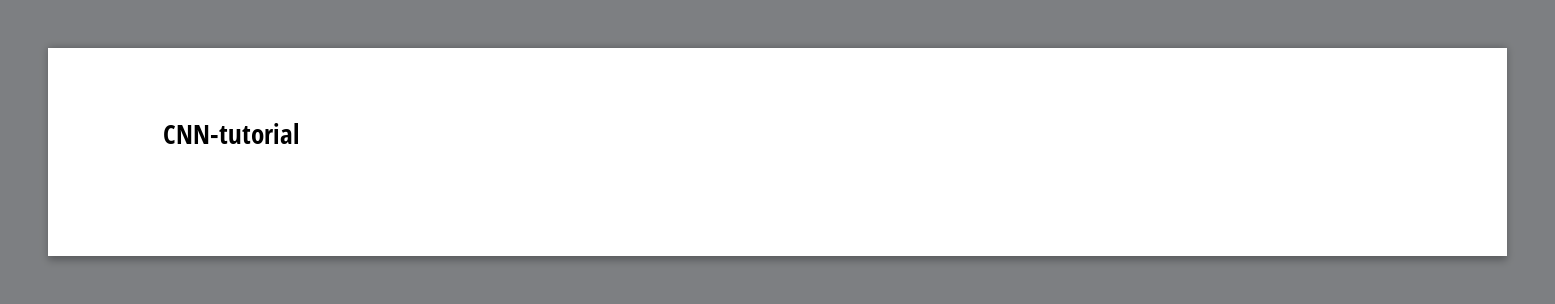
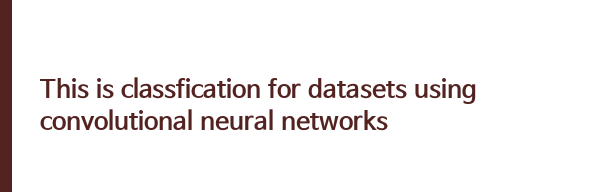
[163,123,299,144] CNN-tutorial -> [40,77,477,104] [40,109,388,131] This is classfication for datasets using convolutional neural networks

